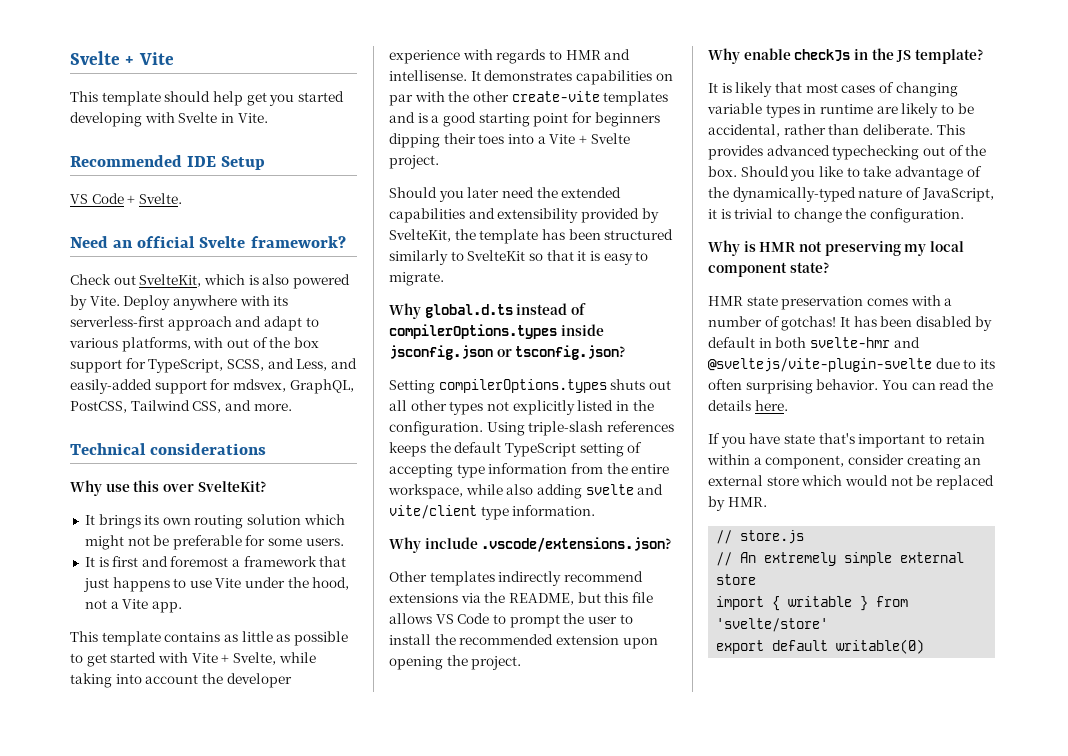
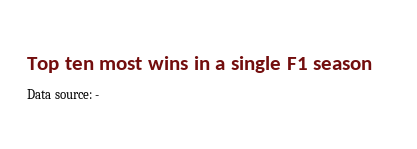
[70,51,174,65] [70,91,344,106] [70,112,268,127] [70,155,266,170] [70,193,182,204] [70,236,346,248] [70,274,350,289] [70,295,289,310] [70,316,319,331] [69,337,319,352] [70,358,357,373] [70,379,354,394] [70,400,292,413] [70,443,267,455] [70,480,266,496] [84,514,345,529] [84,535,344,550] [84,556,347,567] [82,577,350,592] [84,599,182,613] [70,631,348,646] [70,652,316,667] [70,673,292,688] [389,49,631,64] [389,70,673,85] [389,91,669,106] [389,112,660,127] [389,133,630,148] [389,155,439,169] [389,187,622,202] [389,208,659,223] [389,229,674,244] [389,250,649,265] [389,272,444,286] [389,303,586,319] [389,324,604,339] [389,345,626,360] [389,379,671,394] [389,400,654,415] [389,421,674,436] [389,442,643,457] [389,463,670,478] [388,484,664,499] [389,505,596,520] [389,537,672,553] [389,571,643,586] [389,592,653,605] [389,613,633,628] [389,634,658,649] [389,655,522,670] [708,48,983,64] [708,82,958,97] [707,103,974,118] [708,124,965,137] [708,145,987,160] [708,166,982,181] [708,187,994,202] [708,208,964,223] [708,240,964,256] [708,262,829,277] [708,295,953,310] [708,316,992,331] [708,337,920,348] [708,358,995,372] [708,379,993,394] [708,400,788,411] [708,433,985,448] [707,454,982,469] [708,475,994,490] [708,496,767,511] [716,530,805,544] [716,552,965,566] [716,574,757,585] [716,596,909,611] [716,618,829,632] [716,639,925,654] Svelte + Vite // This template should help get you started developing with Svelte in Vite. // Recommended IDE Setup // VS Code + Svelte. // Need an official Svelte framework? // Check out SvelteKit, which is also powered by Vite. Deploy anywhere with its serverless-first approach and adapt to various platforms, with out of the box support for TypeScript, SCSS, and Less, and easily-added support for mdsvex, GraphQL, PostCSS, Tailwind CSS, and more. // Technical considerations // Why use this over SvelteKit? // It brings its own routing solution which might not be preferable for some users. // It is first and foremost a framework that just happens to use Vite under the hood, not a Vite app. // This template contains as little as possible to get started with Vite + Svelte, while taking into account the developer experience with regards to HMR and intellisense. It demonstrates capabilities on par with the other create-vite templates and is a good starting point for beginners dipping their toes into a Vite + Svelte project. // Should you later need the extended capabilities and extensibility provided by SvelteKit, the template has been structured similarly to SvelteKit so that it is easy to migrate. // Why global.d.ts instead of compilerOptions.types inside jsconfig.json or tsconfig.json? // Setting compilerOptions.types shuts out all other types not explicitly listed in the configuration. Using triple-slash references keeps the default TypeScript setting of accepting type information from the entire workspace, while also adding svelte and vite/client type information. // Why include .vscode/extensions.json? // Other templates indirectly recommend extensions via the README, but this file allows VS Code to prompt the user to install the recommended extension upon opening the project. // Why enable checkJs in the JS template? // It is likely that most cases of changing variable types in runtime are likely to be accidental, rather than deliberate. This provides advanced typechecking out of the box. Should you like to take advantage of the dynamically-typed nature of JavaScript, it is trivial to change the configuration. // Why is HMR not preserving my local component state? // HMR state preservation comes with a number of gotchas! It has been disabled by default in both svelte-hmr and @sveltejs/vite-plugin-svelte due to its often surprising behavior. You can read the details here. // If you have state that's important to retain within a component, consider creating an external store which would not be replaced by HMR. // // store.js // // An extremely simple external store // import { writable } from 'svelte/store' // export default writable(0) -> [27,56,373,73] [27,89,100,99] Top ten most wins in a single F1 season // Data source: -

